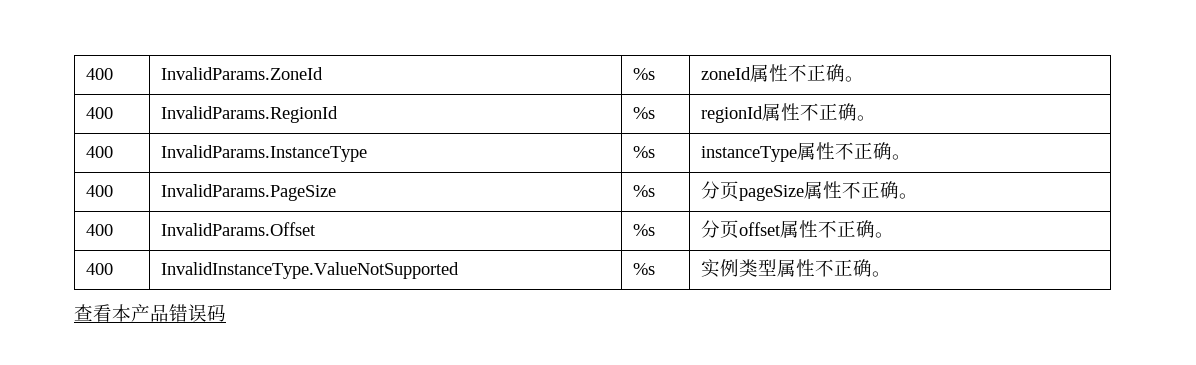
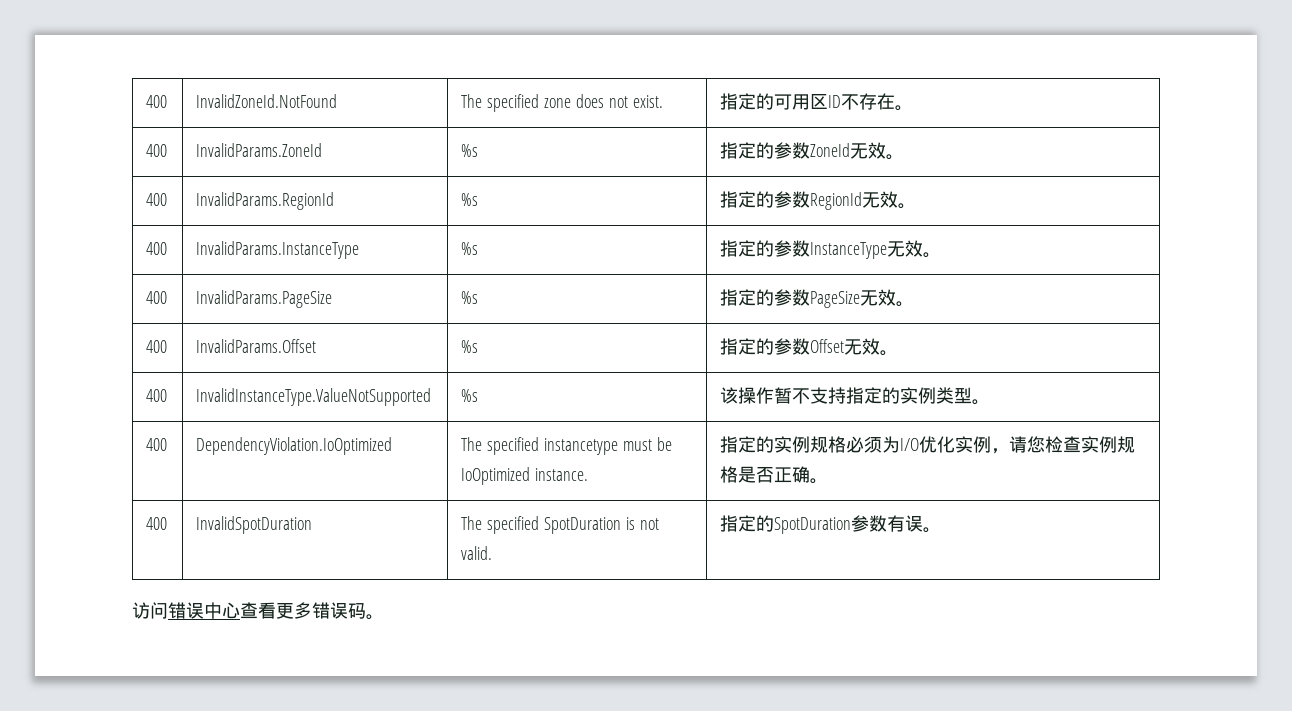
[85,68,113,80] [160,67,323,80] [632,68,655,80] [700,64,845,82] 400 | InvalidParams.ZoneId | %s | zoneId属性不正确 -> [146,95,168,108] [196,94,338,108] [461,94,663,112] [720,93,914,111] [146,144,168,157] [196,143,323,157] [461,144,479,157] [720,142,887,159] 400 | InvalidZoneId.NotFound | The specified zone does not exist. | 指定的可用区ID不存在。 // 400 | InvalidParams.ZoneId | %s | 指定的参数ZoneId无效
[700,103,857,123] regionId属性不正确 -> [720,191,899,210] 指定的参数RegionId无效
[700,142,892,162] instanceType属性不正确 -> [720,240,924,259] 指定的参数InstanceType无效
[700,181,899,201] 分页pageSize属性不正确 -> [720,289,897,308] 指定的参数PageSize无效
[700,220,875,239] 分页offset属性不正确 -> [720,338,881,355] 指定的参数Offset无效
[700,259,891,278] [74,304,226,322] 实例类型属性不正确。 // 查看本产品错误码 -> [720,387,991,405] [146,438,168,451] [196,437,393,455] [461,437,672,455] [461,467,589,485] [720,436,1136,454] [720,466,829,484] [146,517,168,530] [196,516,313,534] [461,516,659,534] [461,546,493,560] [720,515,942,534] [132,602,384,620] 该操作暂不支持指定的实例类型。 // 400 | DependencyViolation.IoOptimized | The specified instancetype must be IoOptimized instance. | 指定的实例规格必须为I/O优化实例，请您检查实例规格是否正确。 // 400 | InvalidSpotDuration | The specified SpotDuration is not valid. | 指定的SpotDuration参数有误。 // 访问错误中心查看更多错误码。

